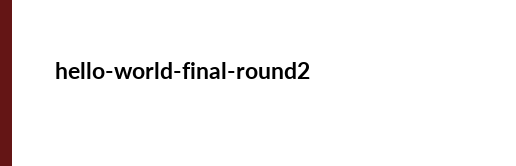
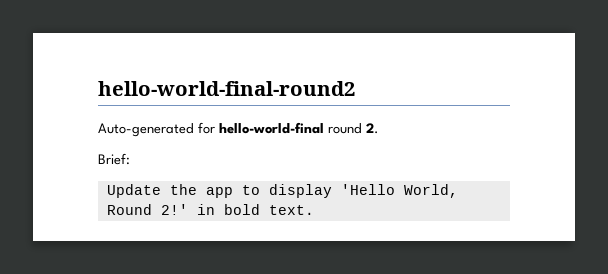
(310, 70) none -> [98,122,379,137] [98,153,130,165] [106,184,458,198] [106,204,314,215] // Auto-generated for hello-world-final round 2. // Brief: // Update the app to display 'Hello World, Round 2!' in bold text.

